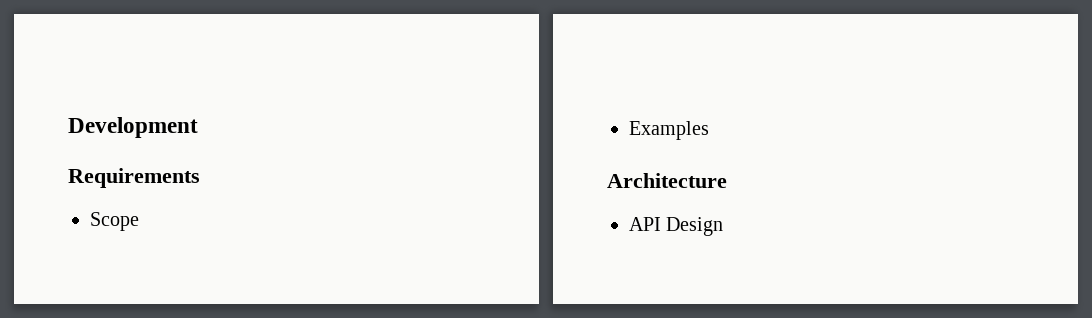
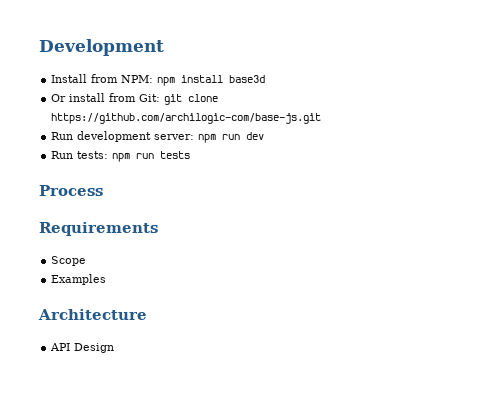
(198, 127) none -> [51,74,266,86] [51,93,219,105] [51,113,322,124] [51,131,265,143] [51,151,191,162] [39,185,103,196] // Install from NPM: npm install base3d // Or install from Git: git clone https://github.com/archilogic-com/base-js.git // Run development server: npm run dev // Run tests: npm run tests // Process

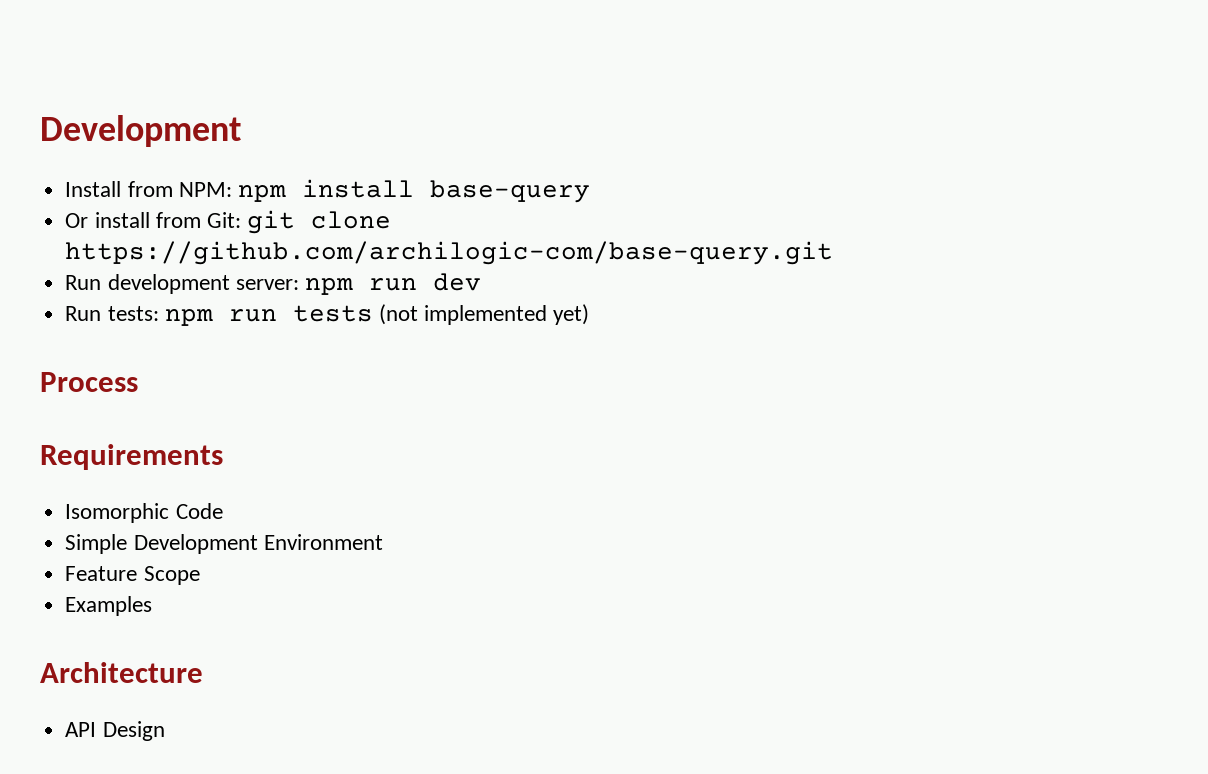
[229,75,266,83] base3d -> [429,180,590,203] base-query
[51,113,322,124] https://github.com/archilogic-com/base-js.git -> [65,241,834,265] https://github.com/archilogic-com/base-query.git
(191, 155) none -> [378,304,590,325] (not implemented yet)
(158, 229) none -> [65,503,223,523] [65,534,383,554] [65,566,138,581] Isomorphic Code // Simple Development Environment // Feature

